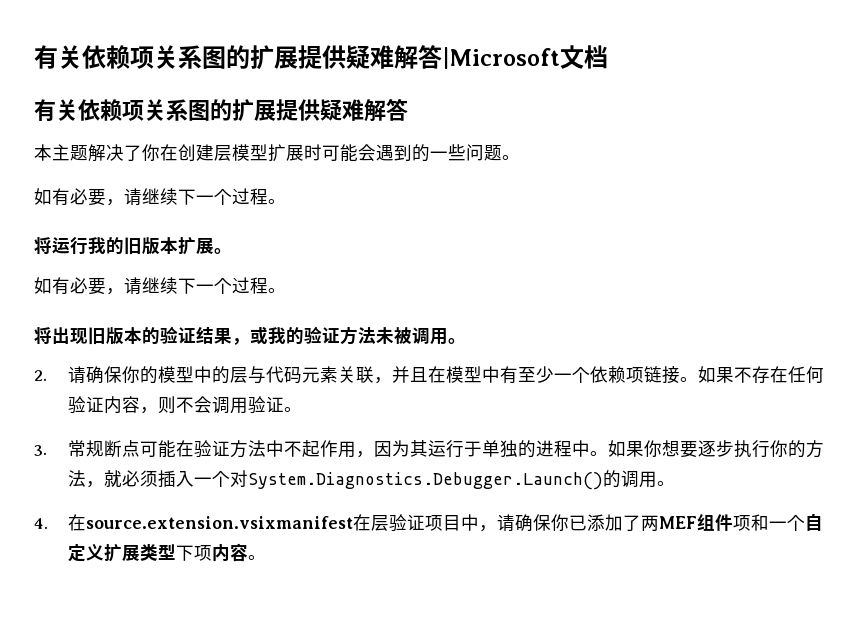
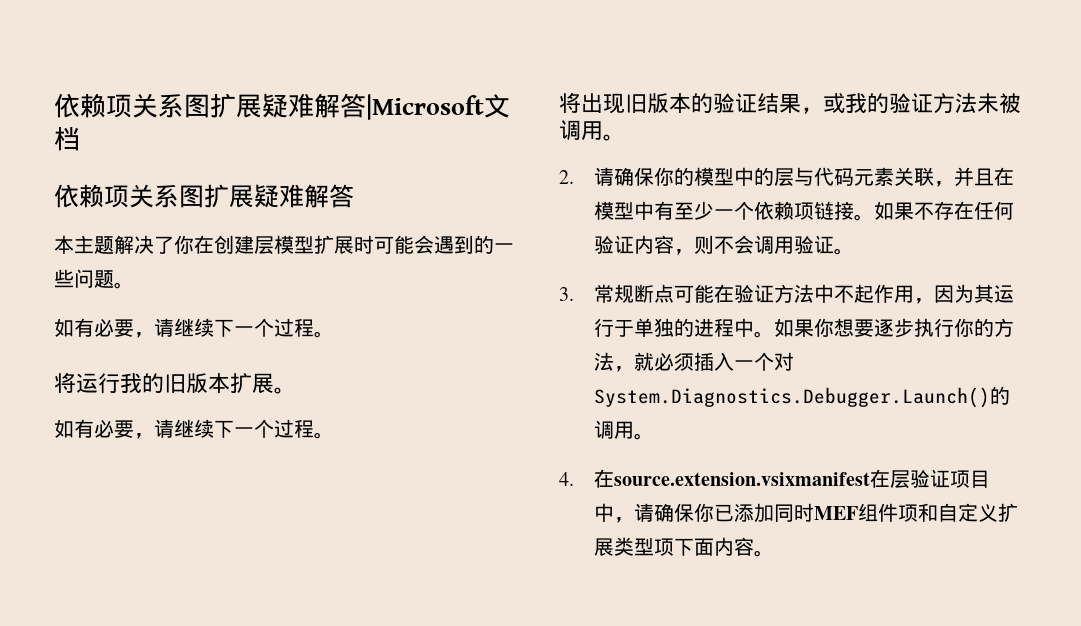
[34,45,346,70] 有关依赖项关系图的扩展提供 -> [54,93,262,118] 依赖项关系图扩展
[34,99,320,121] 有关依赖项关系图的扩展提供 -> [54,184,254,208] 依赖项关系图扩展
[623,515,660,531] 了两 -> [774,503,815,522] 同时
[769,514,806,531] 一个 -> (939, 512) none
[176,545,213,561] 下项 -> [654,538,715,556] 项下面

